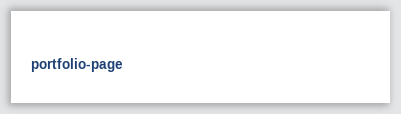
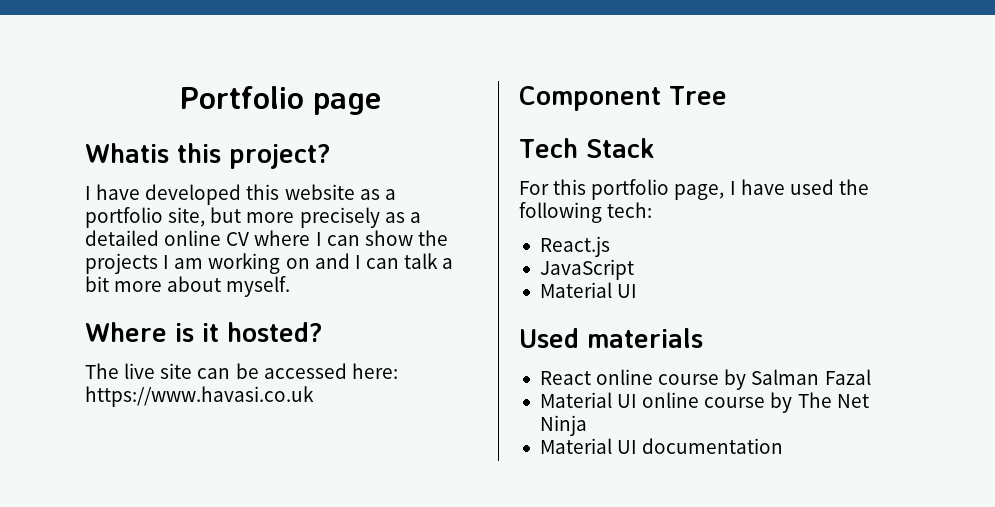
[31,58,123,72] portfolio-page -> [179,86,382,115] [85,143,331,169] [85,184,396,205] [85,207,421,228] [85,230,448,246] [85,253,454,274] [85,276,291,297] [85,322,323,342] [85,363,398,379] [85,386,314,407] [519,86,727,111] [519,138,655,158] [519,179,869,200] [519,202,653,223] [539,236,610,257] [539,259,634,280] [539,282,638,298] [519,328,703,348] [539,369,871,390] [539,392,869,413] [539,415,587,436] [539,438,784,454] Portfolio page // Whatis this project? // I have developed this website as a portfolio site, but more precisely as a detailed online CV where I can show the projects I am working on and I can talk a bit more about myself. // Where is it hosted? // The live site can be accessed here: https://www.havasi.co.uk // Component Tree // Tech Stack // For this portfolio page, I have used the following tech: // React.js // JavaScript // Material UI // Used materials // React online course by Salman Fazal // Material UI online course by The Net Ninja // Material UI documentation

